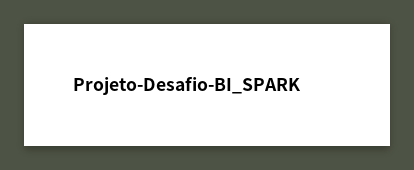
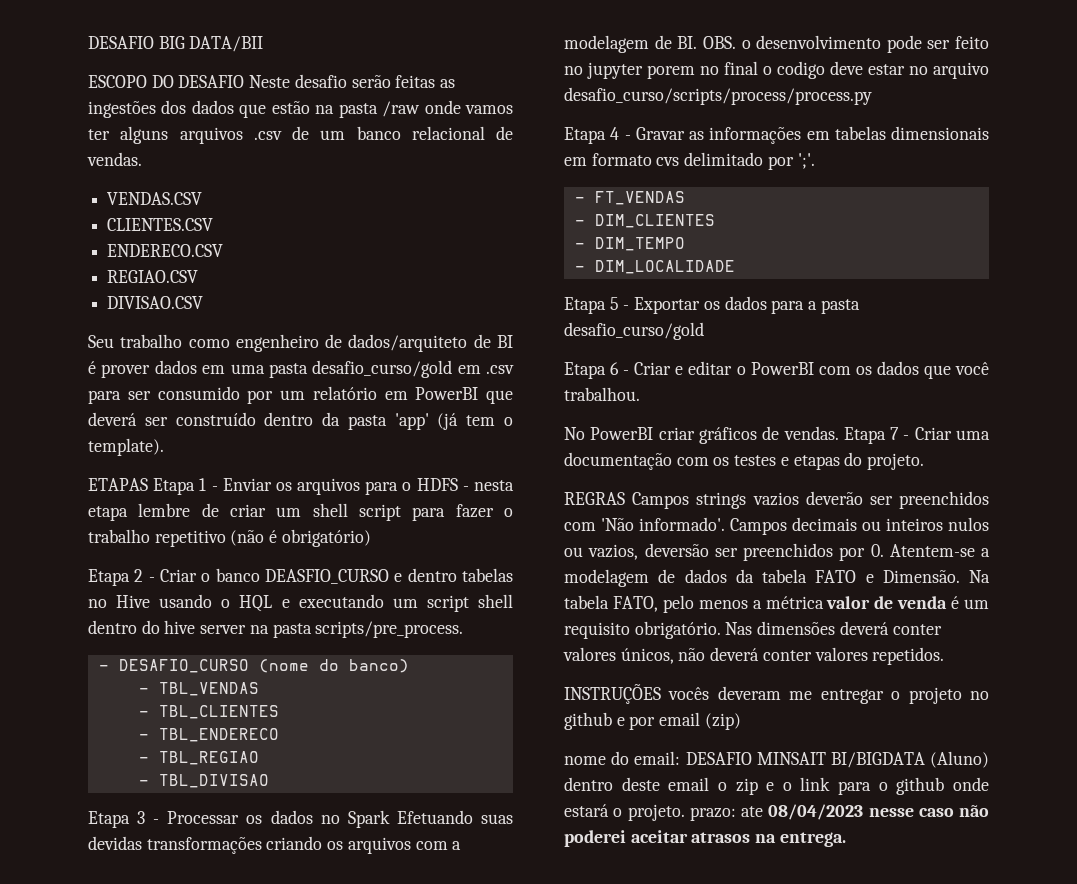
[73,76,301,95] Projeto-Desafio-BI_SPARK -> [88,36,264,52] [88,74,456,88] [88,100,513,118] [88,126,513,144] [87,152,142,166] [107,192,203,205] [107,218,214,231] [107,244,224,257] [107,270,199,283] [107,296,204,309] [88,334,513,352] [88,360,514,378] [88,386,513,404] [88,412,513,430] [88,438,164,456] [88,478,514,495] [88,503,513,521] [88,529,371,547] [88,568,513,586] [88,594,513,612] [88,620,464,638] [98,659,409,673] [138,682,259,696] [138,705,279,719] [138,728,279,742] [138,751,259,765] [138,774,269,788] [88,810,513,828] [88,836,462,854] [564,35,989,53] [564,61,989,79] [564,87,872,105] [564,126,989,144] [564,152,815,170] [574,191,685,205] [574,214,715,228] [574,237,685,251] [574,260,735,274] [564,296,860,314] [564,322,704,340] [564,361,989,379] [564,387,640,401] [564,426,990,444] [564,452,925,470] [564,491,989,509] [564,517,989,535] [564,543,990,561] [564,569,990,587] [564,595,989,613] [564,621,942,639] [563,647,945,665] [564,684,990,704] [564,712,741,730] [564,751,989,768] [564,777,989,795] [564,804,989,821] [564,830,846,847] DESAFIO BIG DATA/BII // ESCOPO DO DESAFIO Neste desafio serão feitas as ingestões dos dados que estão na pasta /raw onde vamos ter alguns arquivos .csv de um banco relacional de vendas. // VENDAS.CSV // CLIENTES.CSV // ENDERECO.CSV // REGIAO.CSV // DIVISAO.CSV // Seu trabalho como engenheiro de dados/arquiteto de BI é prover dados em uma pasta desafio_curso/gold em .csv para ser consumido por um relatório em PowerBI que deverá ser construído dentro da pasta 'app' (já tem o template). // ETAPAS Etapa 1 - Enviar os arquivos para o HDFS - nesta etapa lembre de criar um shell script para fazer o trabalho repetitivo (não é obrigatório) // Etapa 2 - Criar o banco DEASFIO_CURSO e dentro tabelas no Hive usando o HQL e executando um script shell dentro do hive server na pasta scripts/pre_process. // - DESAFIO_CURSO (nome do banco) // - TBL_VENDAS // - TBL_CLIENTES // - TBL_ENDERECO // - TBL_REGIAO // - TBL_DIVISAO // Etapa 3 - Processar os dados no Spark Efetuando suas devidas transformações criando os arquivos com a modelagem de BI. OBS. o desenvolvimento pode ser feito no jupyter porem no final o codigo deve estar no arquivo desafio_curso/scripts/process/process.py // Etapa 4 - Gravar as informações em tabelas dimensionais em formato cvs delimitado por ';'. // - FT_VENDAS // - DIM_CLIENTES // - DIM_TEMPO // - DIM_LOCALIDADE // Etapa 5 - Exportar os dados para a pasta desafio_curso/gold // Etapa 6 - Criar e editar o PowerBI com os dados que você trabalhou. // No PowerBI criar gráficos de vendas. Etapa 7 - Criar uma documentação com os testes e etapas do projeto. // REGRAS Campos strings vazios deverão ser preenchidos com 'Não informado'. Campos decimais ou inteiros nulos ou vazios, deversão ser preenchidos por 0. Atentem-se a modelagem de dados da tabela FATO e Dimensão. Na tabela FATO, pelo menos a métrica valor de venda é um requisito obrigatório. Nas dimensões deverá conter valores únicos, não deverá conter valores repetidos. // INSTRUÇÕES vocês deveram me entregar o projeto no github e por email (zip) // nome do email: DESAFIO MINSAIT BI/BIGDATA (Aluno) dentro deste email o zip e o link para o github onde estará o projeto. prazo: ate 08/04/2023 nesse caso não poderei aceitar atrasos na entrega.

